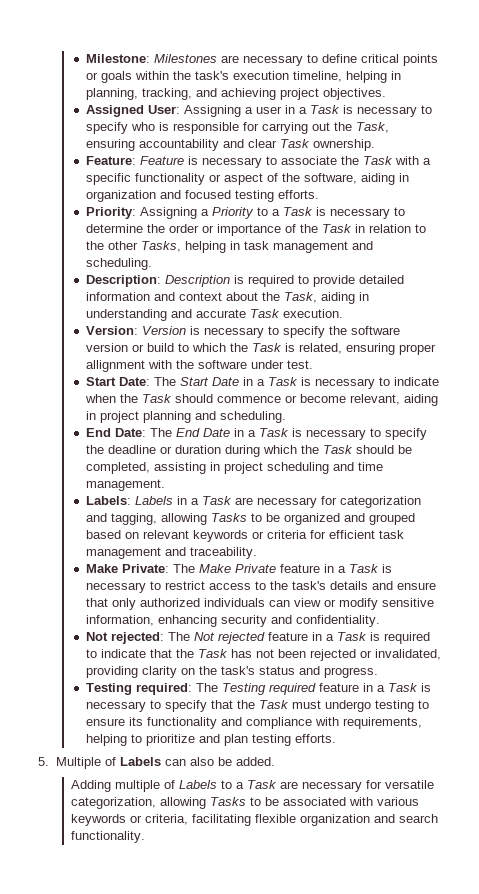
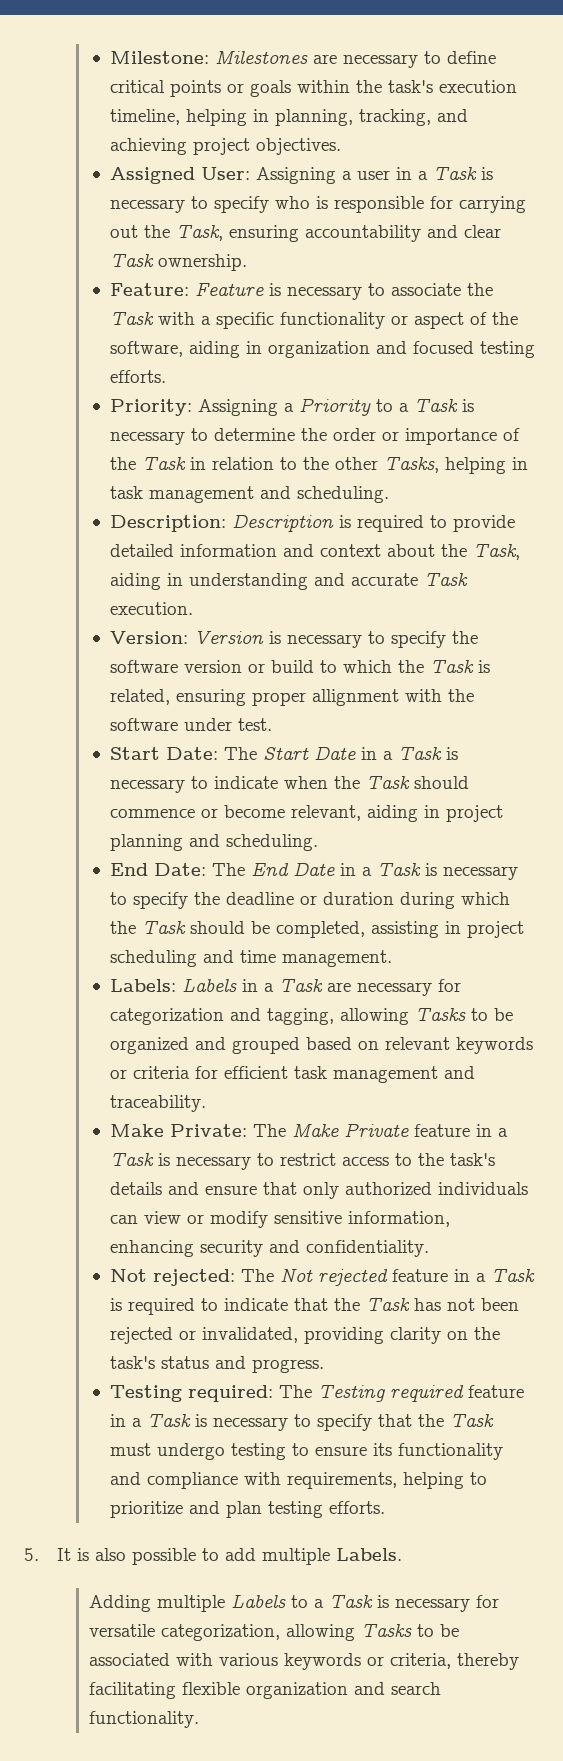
[55,757,275,769] Multiple of Labels can also be added. -> [56,1548,402,1565] It is also possible to add multiple Labels.
[164,780,176,789] of -> (226, 1603) none
[280,781,299,789] are -> [377,1595,390,1608] is
(189, 819) none -> [457,1653,520,1670] thereby

